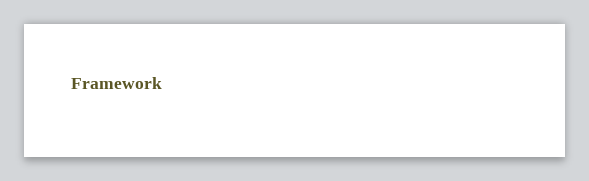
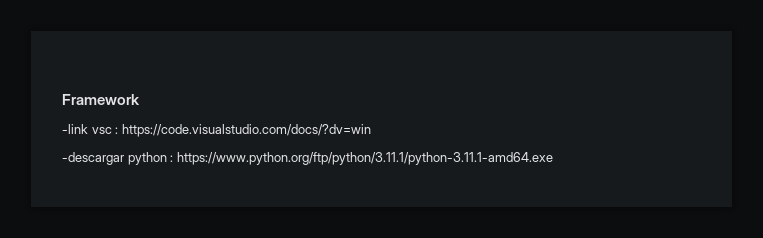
(162, 83) none -> [62,124,371,137] [62,152,553,165] // -link vsc : https://code.visualstudio.com/docs/?dv=win // -descargar python : https://www.python.org/ftp/python/3.11.1/python-3.11.1-amd64.exe

